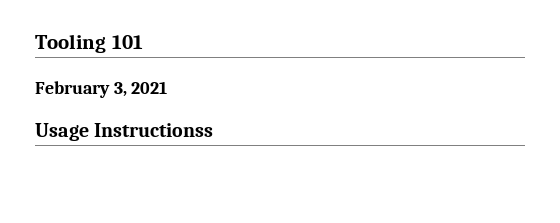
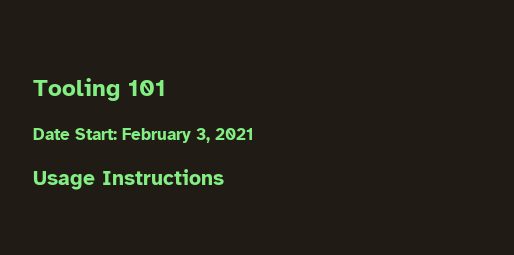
(143, 42) none -> [33,128,117,140] Date Start:
[94,123,214,137] Instructionss -> [102,169,224,185] Instructions

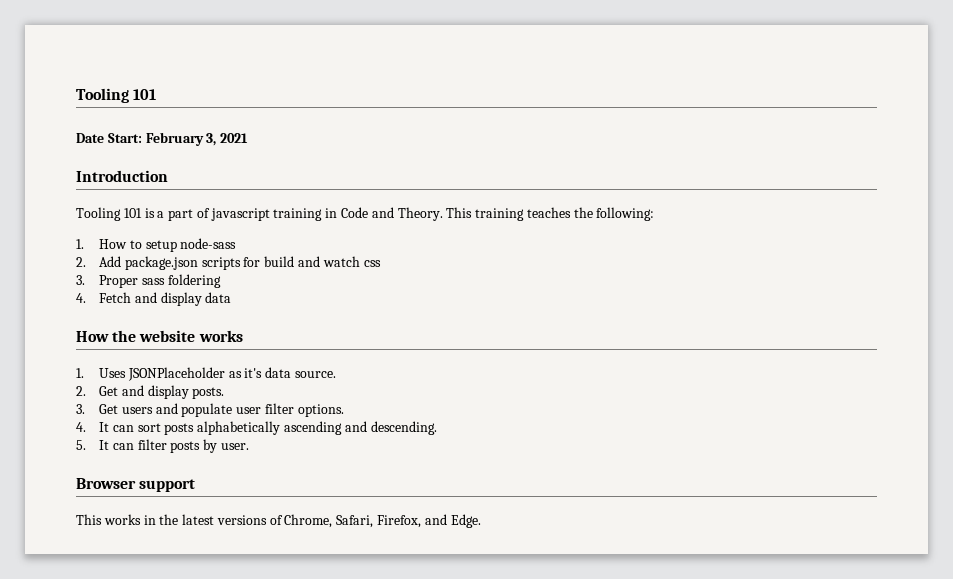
[33,169,224,190] Usage Instructions -> [76,170,168,182] [76,207,655,221] [76,238,237,252] [76,256,381,270] [76,274,221,288] [76,292,232,306] [76,330,243,342] [76,367,337,381] [76,385,225,399] [76,403,344,417] [76,421,437,435] [76,439,250,453] [76,478,196,492] [76,514,481,528] Introduction // Tooling 101 is a part of javascript training in Code and Theory. This training teaches the following: // 1. How to setup node-sass // 2. Add package.json scripts for build and watch css // 3. Proper sass foldering // 4. Fetch and display data // How the website works // 1. Uses JSONPlaceholder as it's data source. // 2. Get and display posts. // 3. Get users and populate user filter options. // 4. It can sort posts alphabetically ascending and descending. // 5. It can filter posts by user. // Browser support // This works in the latest versions of Chrome, Safari, Firefox, and Edge.

